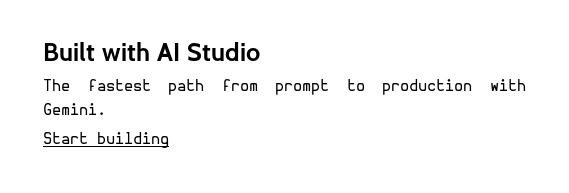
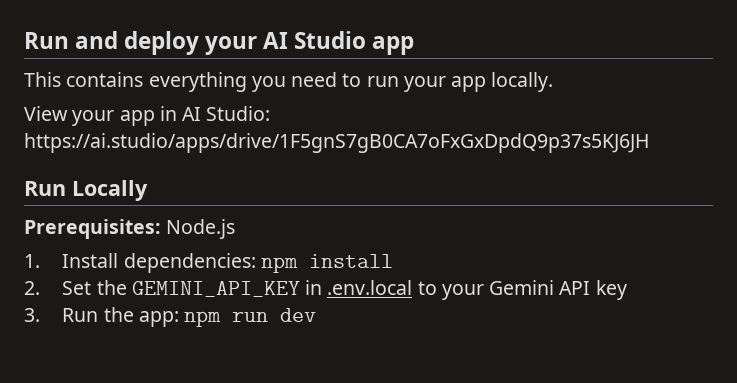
[43,42,260,61] [43,79,526,95] [43,103,106,115] [43,132,169,148] Built with AI Studio // The fastest path from prompt to production with Gemini. // Start building -> [24,31,415,55] [24,72,554,92] [24,106,271,126] [24,133,649,153] [24,180,148,201] [24,219,236,239] [24,253,393,273] [24,280,627,300] [24,307,317,327] Run and deploy your AI Studio app // This contains everything you need to run your app locally. // View your app in AI Studio: https://ai.studio/apps/drive/1F5gnS7gB0CA7oFxGxDpdQ9p37s5KJ6JH // Run Locally // Prerequisites: Node.js // 1. Install dependencies: npm install // 2. Set the GEMINI_API_KEY in .env.local to your Gemini API key // 3. Run the app: npm run dev

